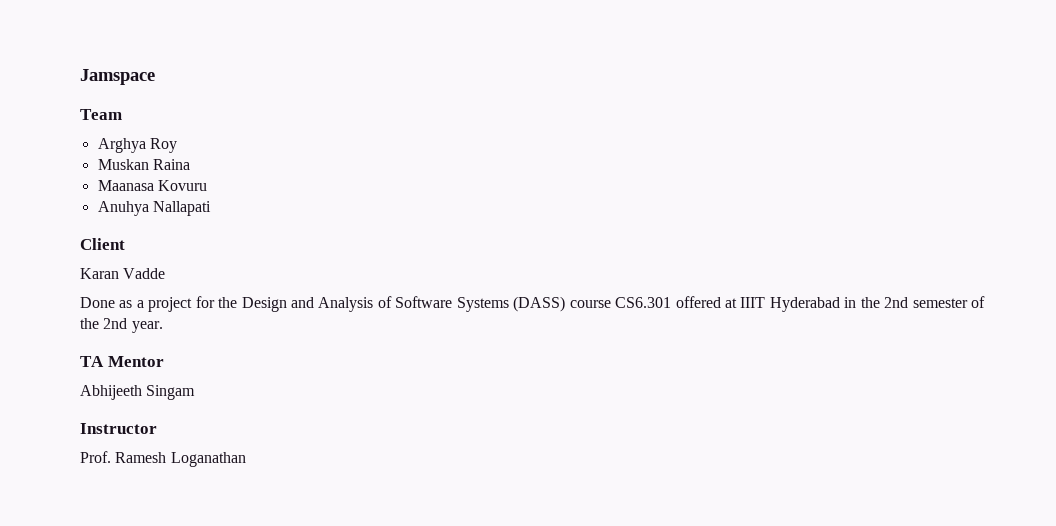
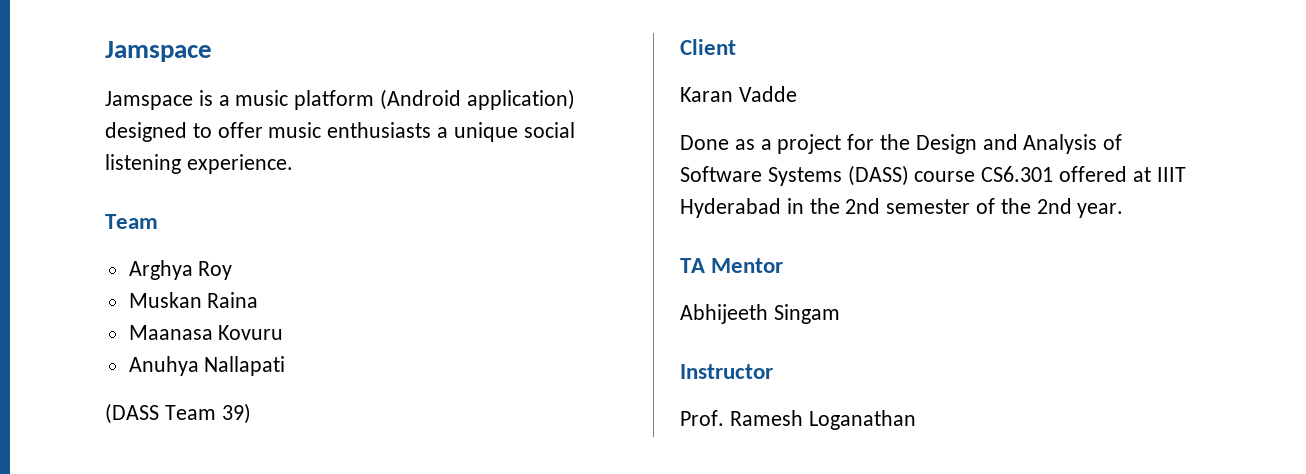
[80,69,155,85] Jamspace -> [105,41,212,62] [105,89,575,110] [105,122,575,142] [105,154,293,174] Jamspace // Jamspace is a music platform (Android application) designed to offer music enthusiasts a unique social listening experience.
(211, 208) none -> [105,403,251,424] // (DASS Team 39)

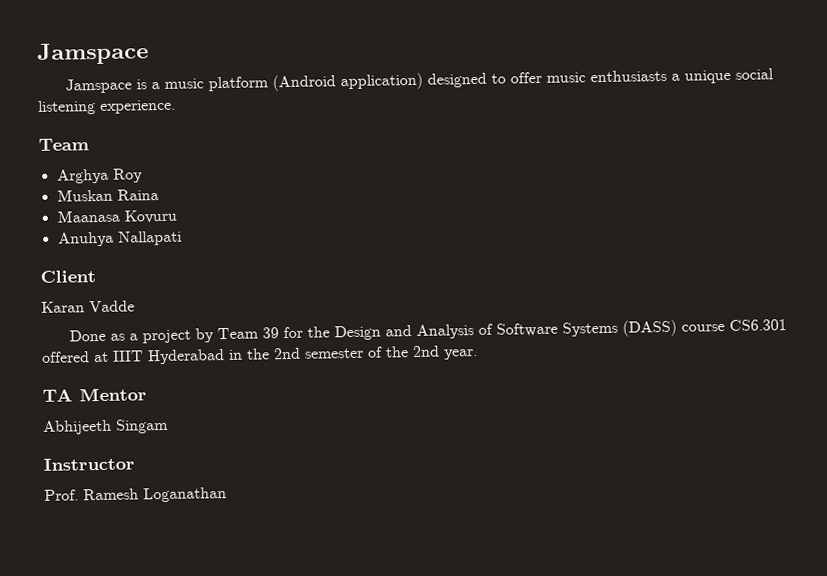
[105,403,251,424] // (DASS Team 39) -> (182, 238) none
(842, 144) none -> [194,327,279,343] by Team 39

